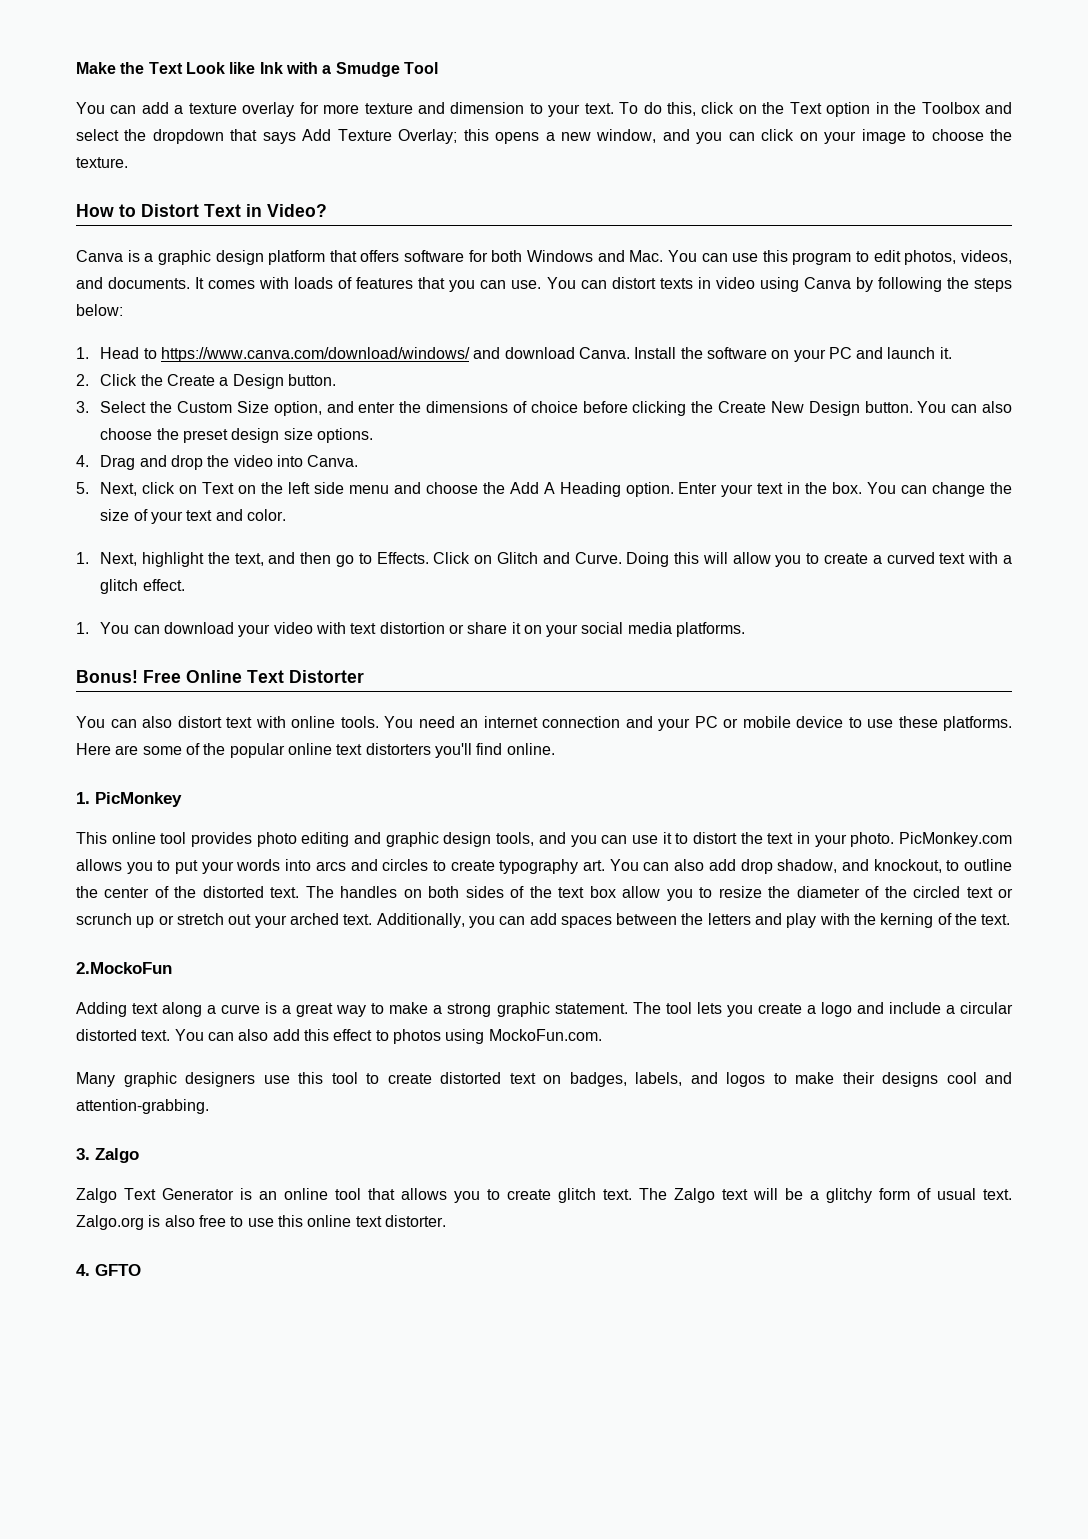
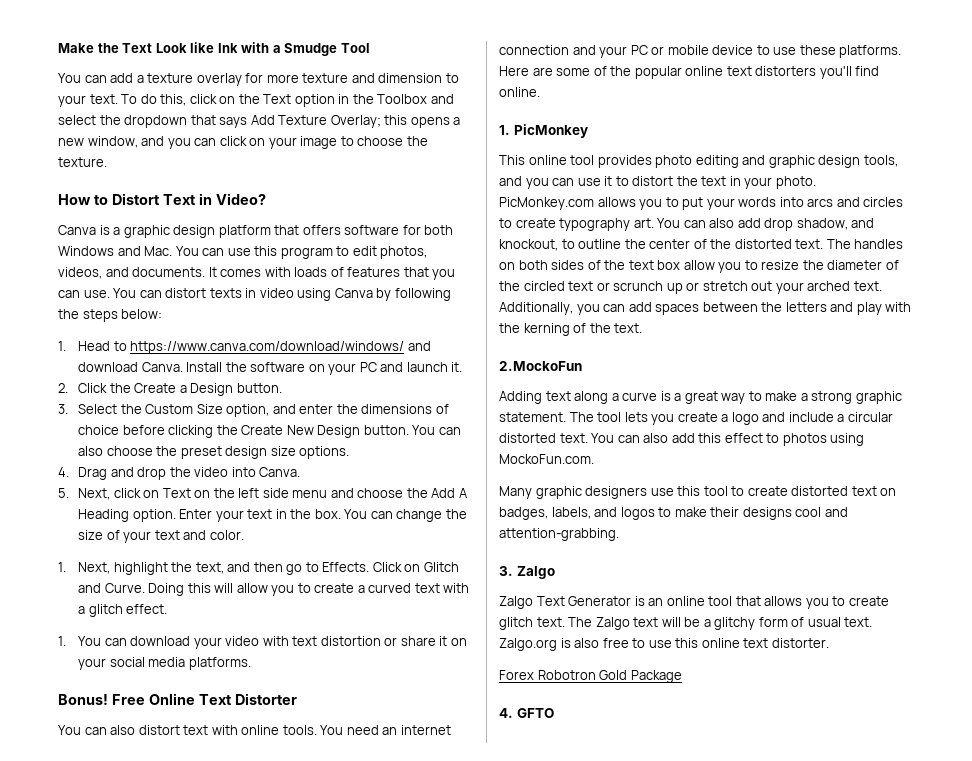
(446, 1221) none -> [499,670,682,683] // Forex Robotron Gold Package

